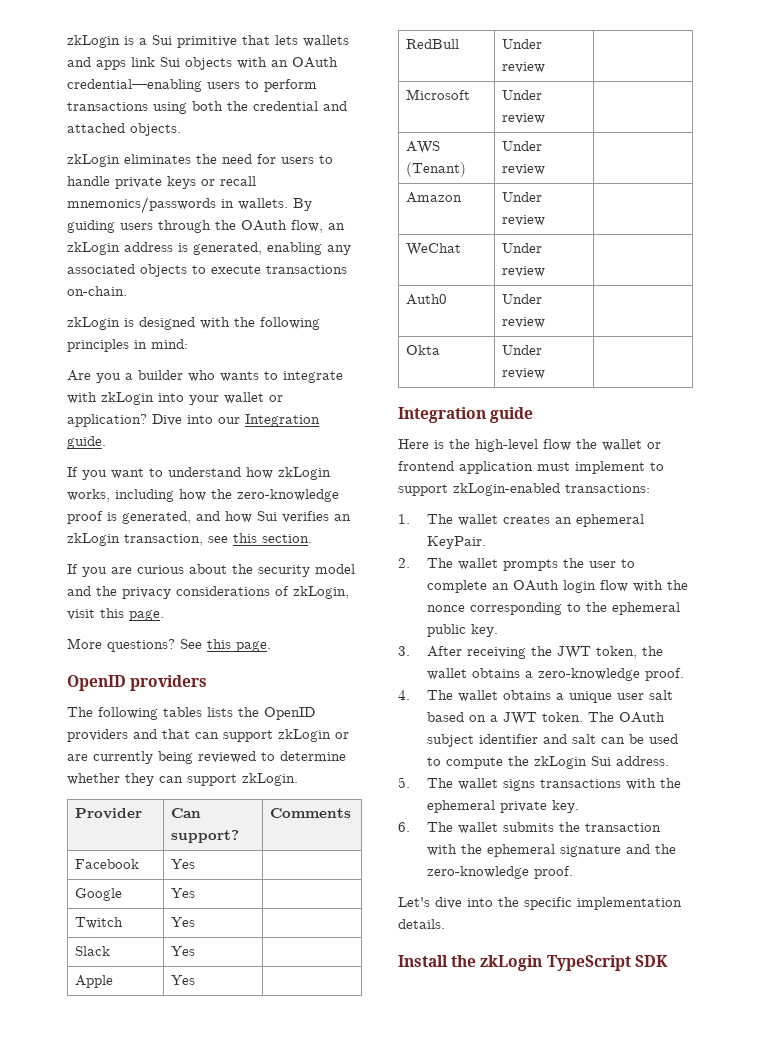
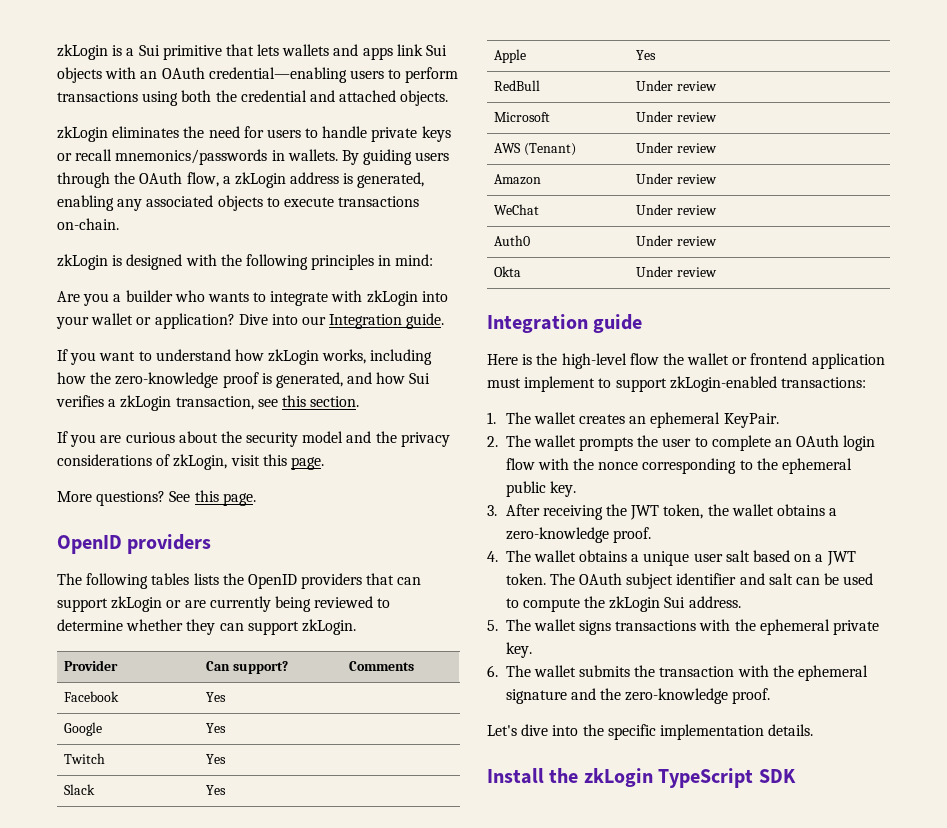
[328,223,345,230] an -> [222,176,231,184] a
[334,514,351,521] an -> [108,399,117,407] a
[133,729,157,739] and -> (363, 581) none

